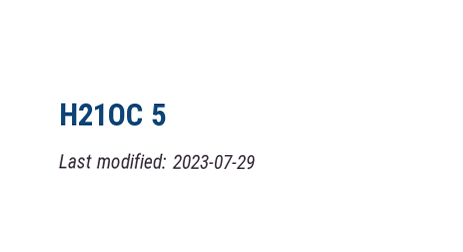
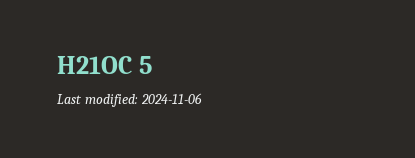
[171,154,255,170] 2023-07-29 -> [140,93,202,104] 2024-11-06

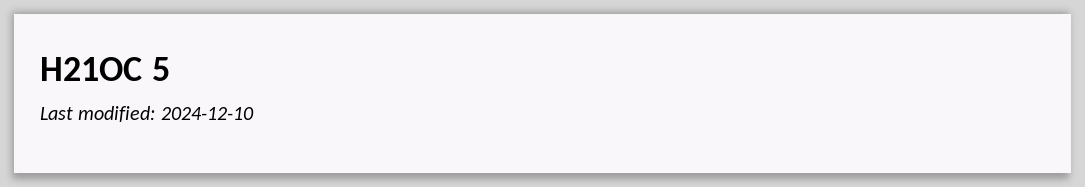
[140,93,202,104] 2024-11-06 -> [160,107,254,120] 2024-12-10

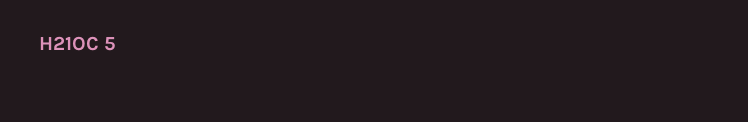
[40,106,254,122] // Last modified: 2024-12-10 -> (117, 44) none

